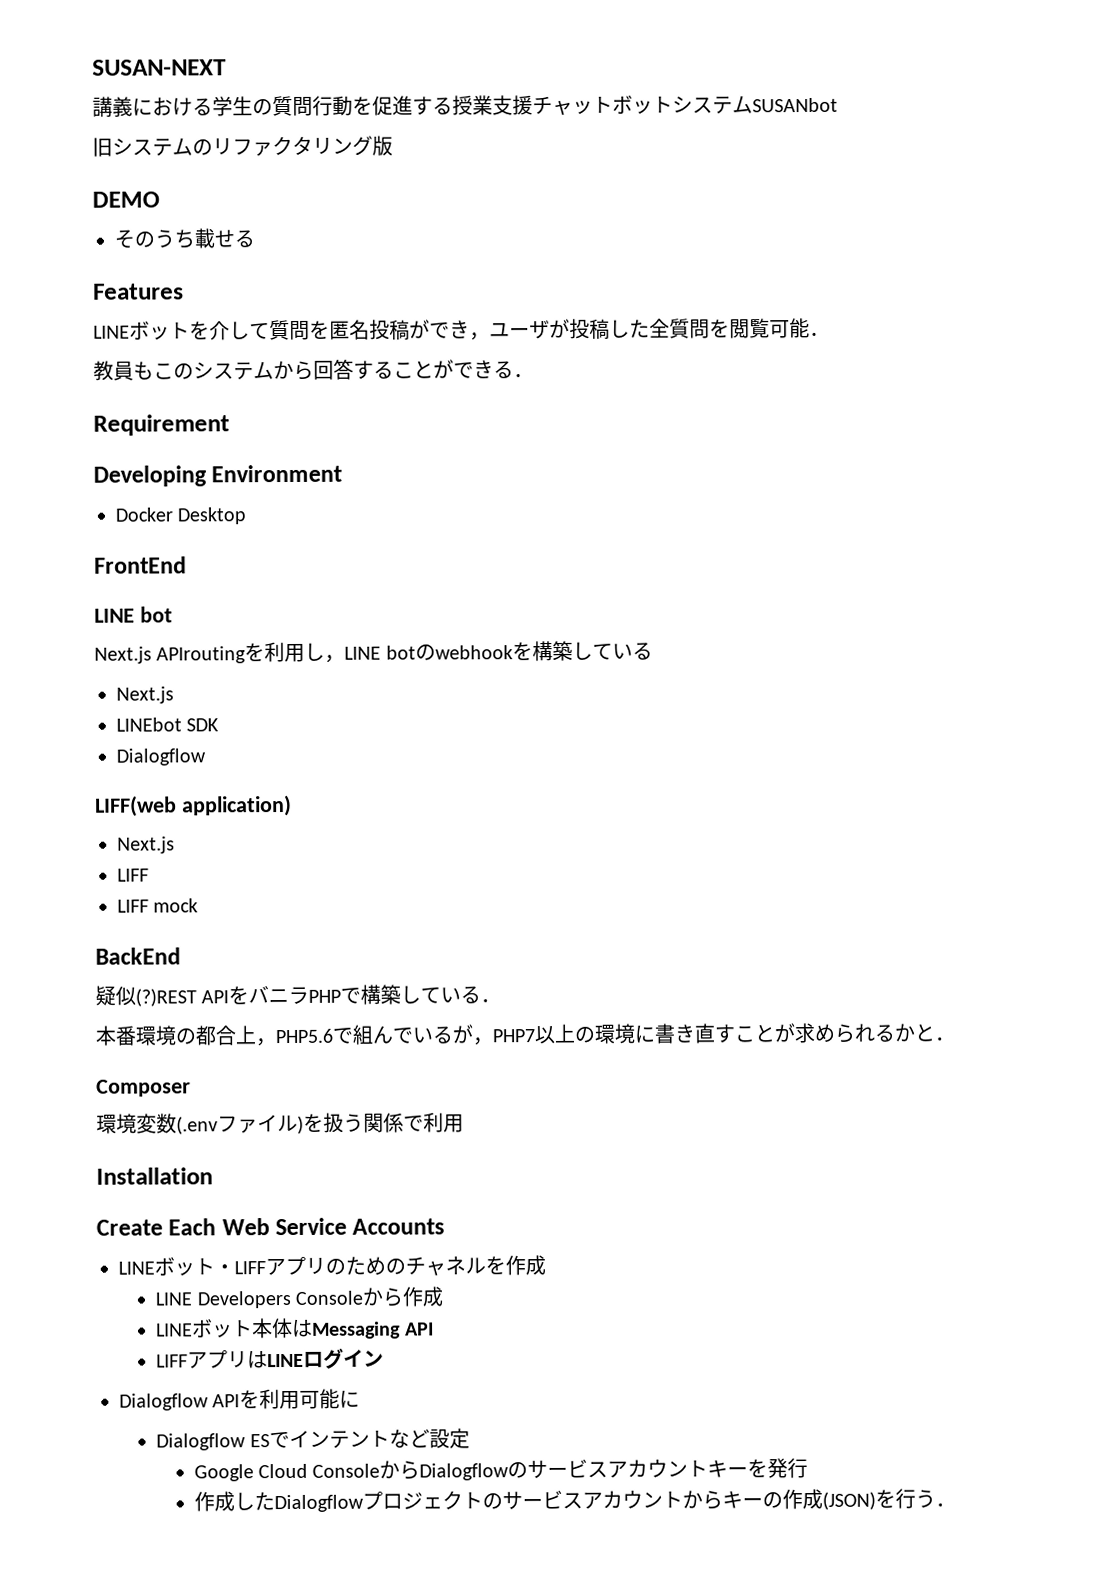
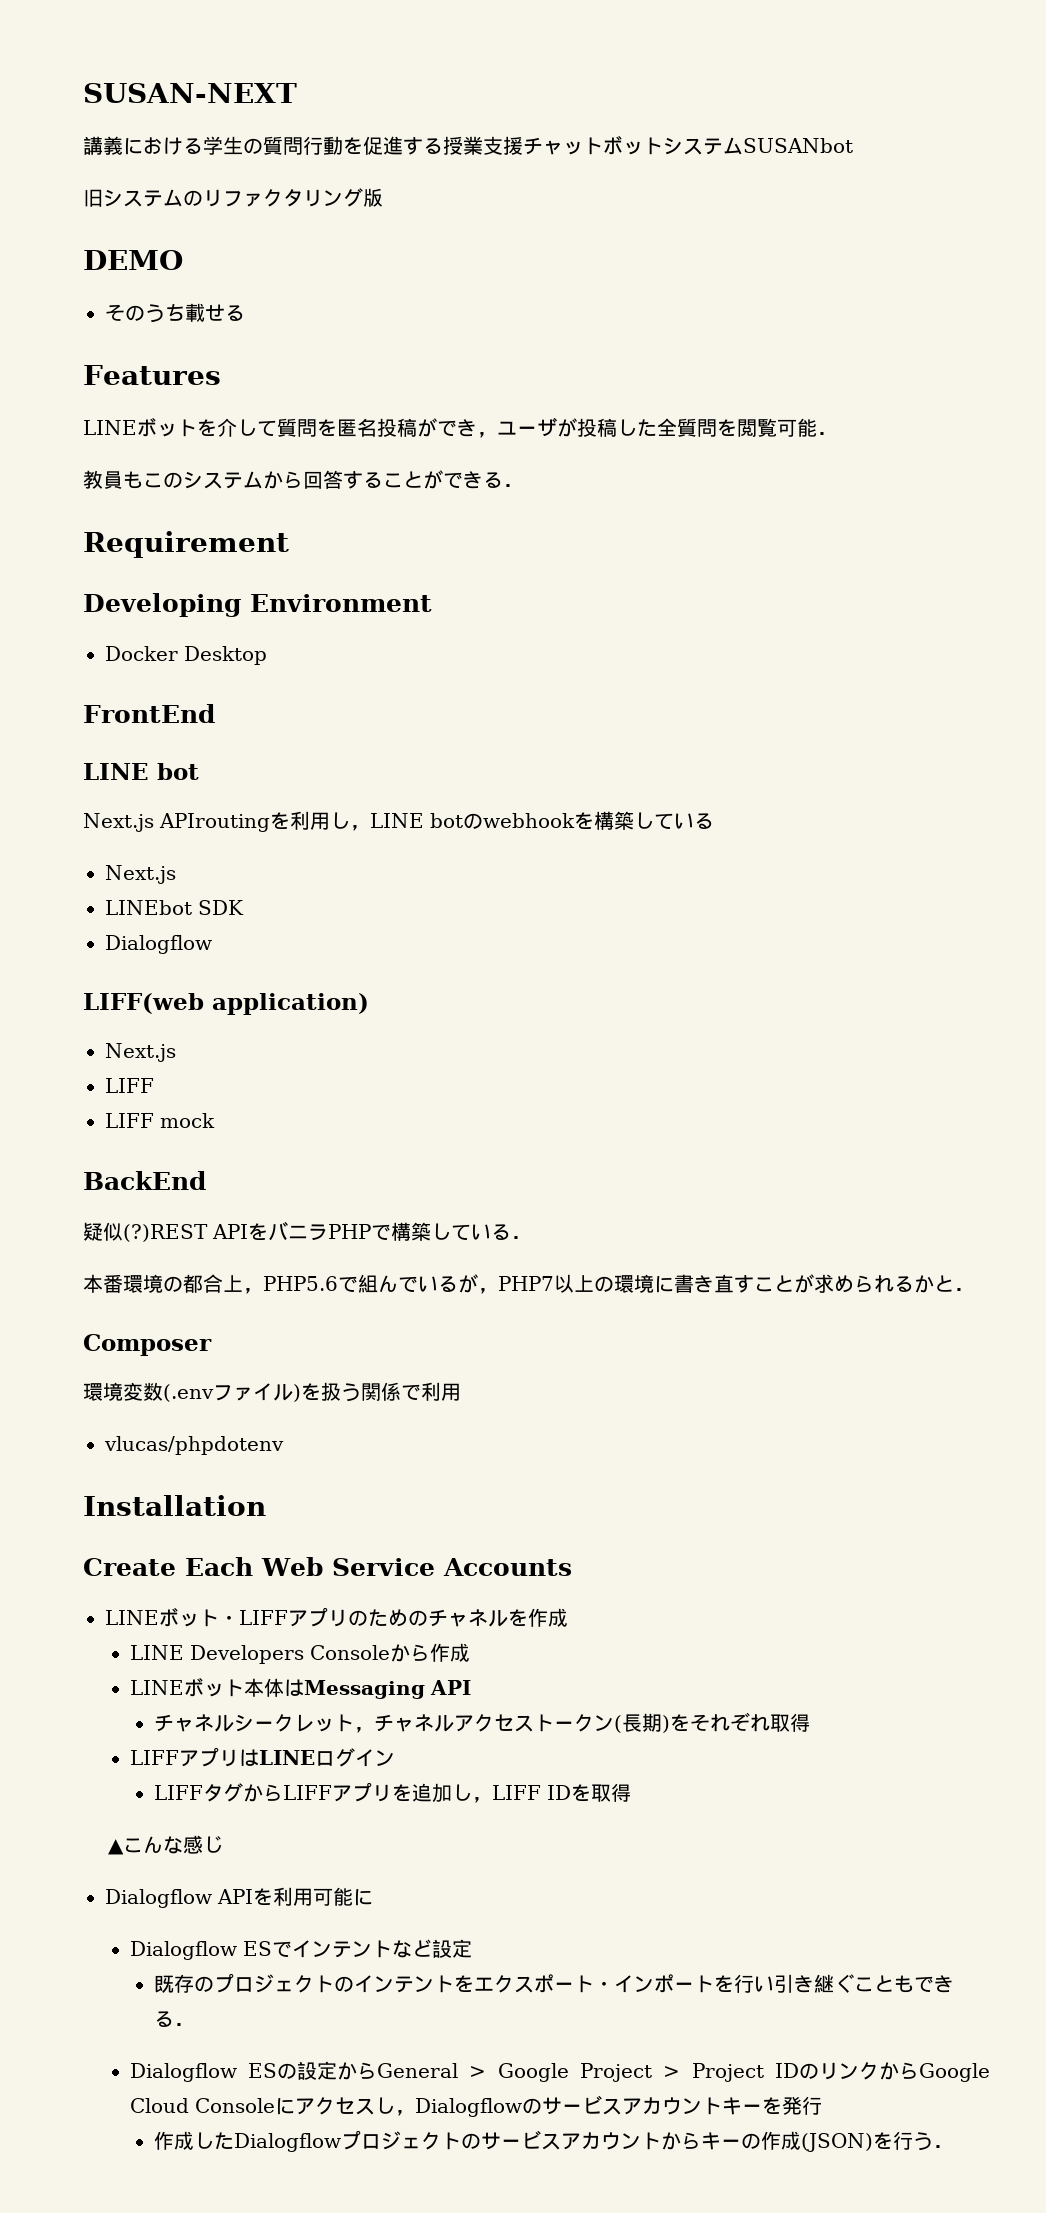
(464, 1123) none -> [104,1436,284,1455] // vlucas/phpdotenv
(434, 1329) none -> [154,1712,811,1733] // チャネルシークレット，チャネルアクセストークン(長期)をそれぞれ取得
(385, 1358) none -> [154,1782,632,1803] [107,1835,223,1855] // LIFFタグからLIFFアプリを追加し，LIFF IDを取得 // ▲こんな感じ
[193,1460,421,1482] Google Cloud Consoleから -> [154,1973,955,1993] [154,2011,195,2027] [129,2061,991,2082] [129,2097,415,2116] 既存のプロジェクトのインテントをエクスポート・インポートを行い引き継ぐこともできる． // Dialogflow ESの設定からGeneral > Google Project > Project IDのリンクからGoogle Cloud Consoleにアクセスし，

